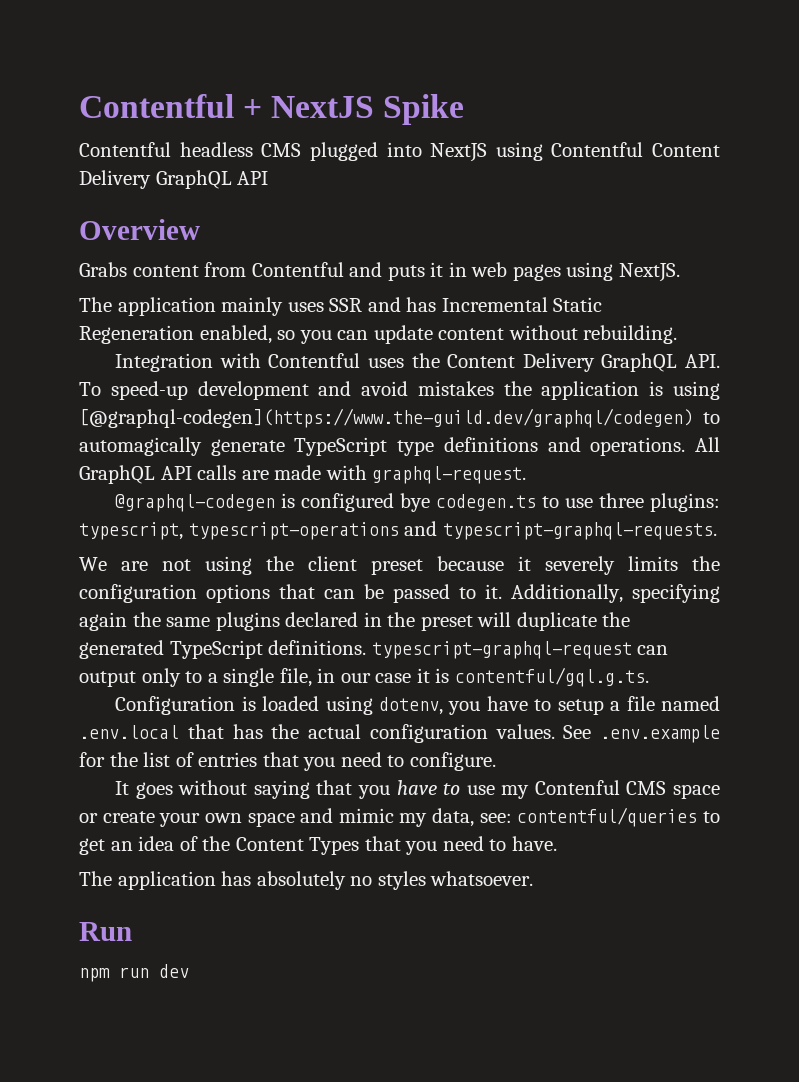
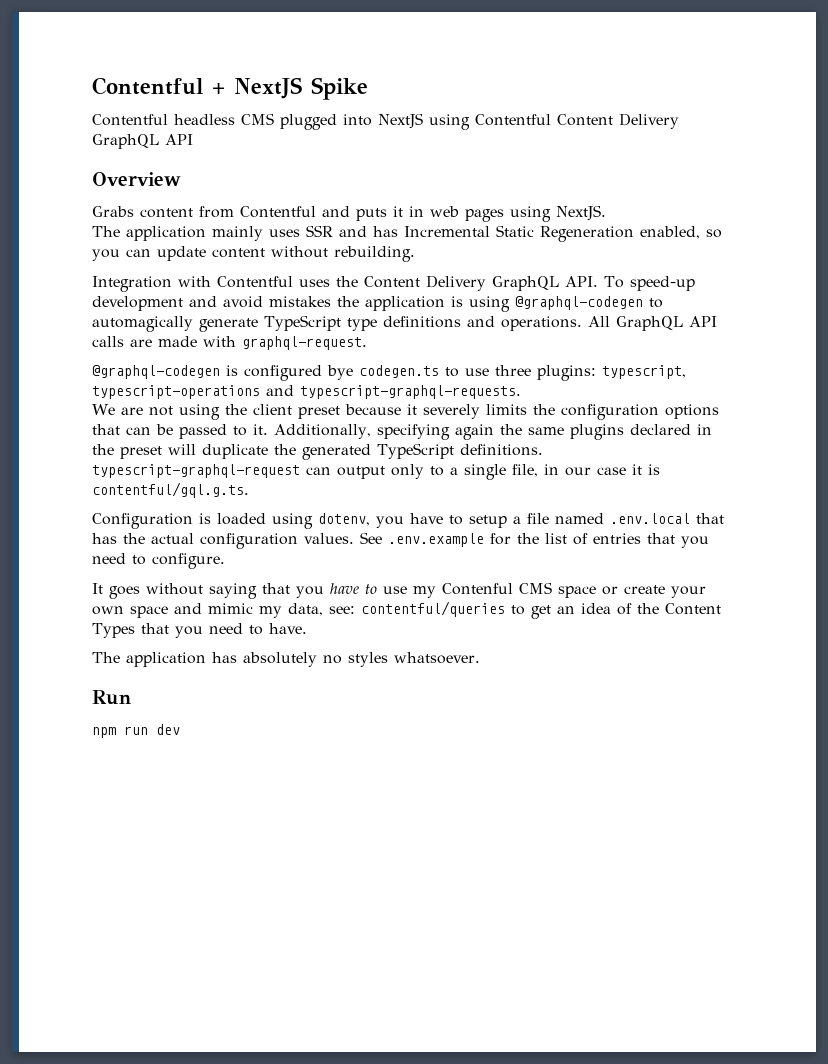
[79,408,693,428] [@graphql-codegen](https://www.the-guild.dev/graphql/codegen) -> [515,296,643,310] @graphql-codegen

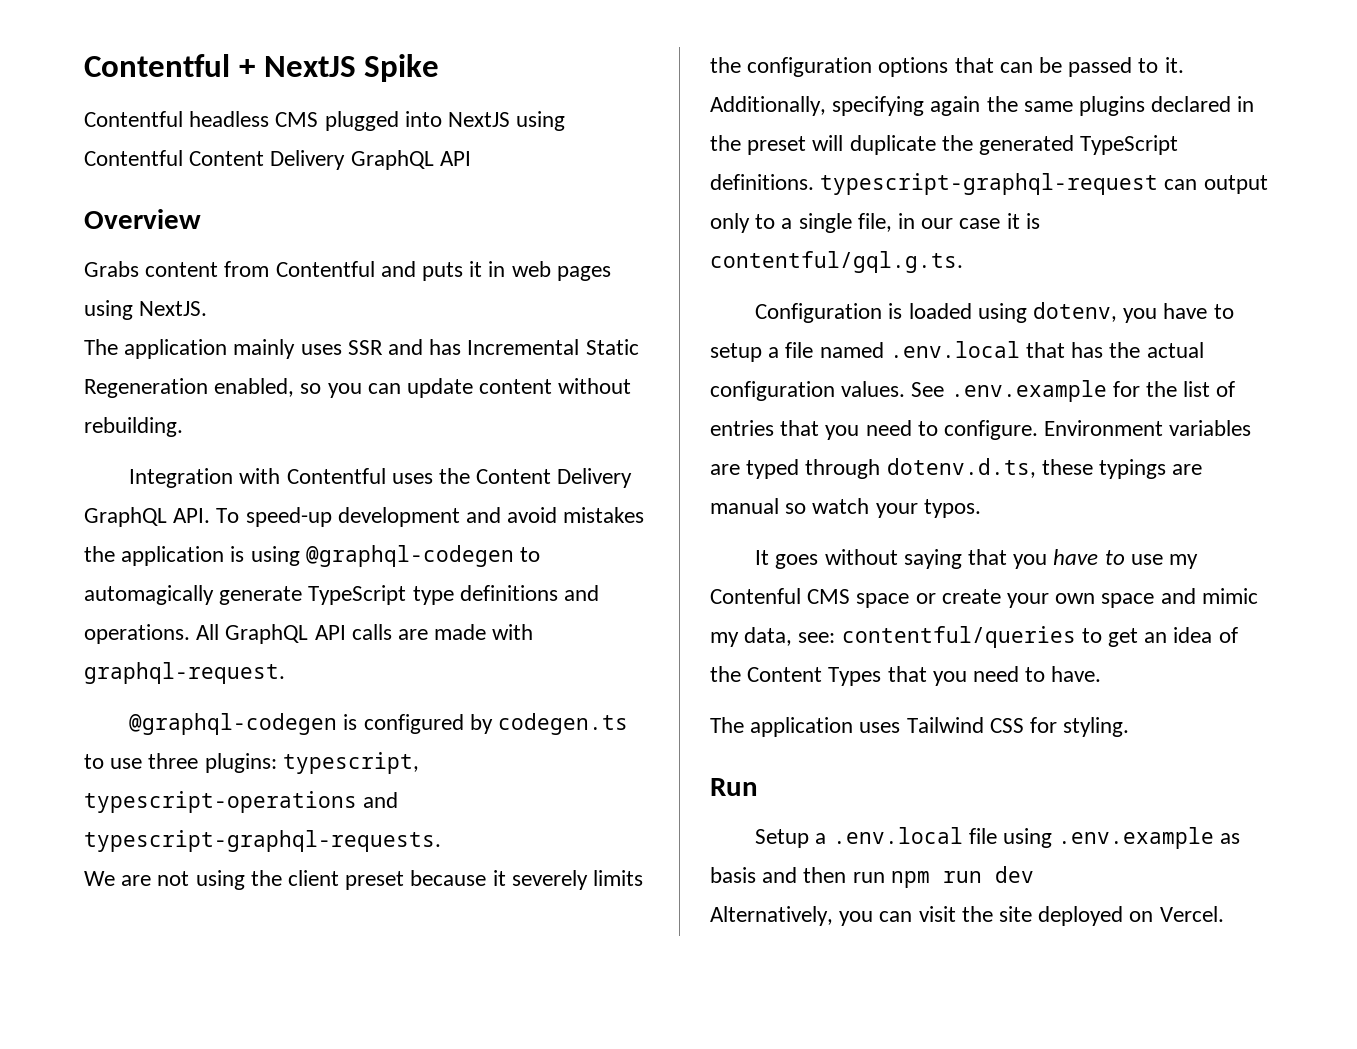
[327,365,353,380] bye -> [469,714,493,734] by
(225, 561) none -> [1044,420,1252,436] [710,458,1203,479] [710,498,981,518] Environment variables are typed through dotenv.d.ts, these typings are manual so watch your typos.
[212,652,480,667] [92,690,131,705] [92,724,180,738] has absolutely no styles whatsoever. // Run // npm run dev -> [859,717,1130,737] [710,778,758,796] [755,827,1241,849] [710,866,1034,888] [710,906,1224,926] uses Tailwind CSS for styling. // Run // Setup a .env.local file using .env.example as basis and then run npm run dev // Alternatively, you can visit the site deployed on Vercel.

